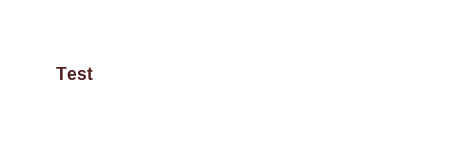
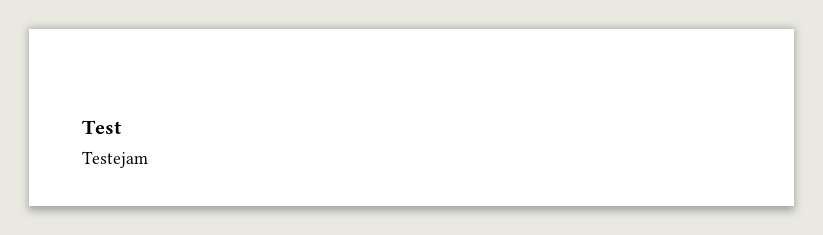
(93, 73) none -> [82,151,148,168] // Testejam

